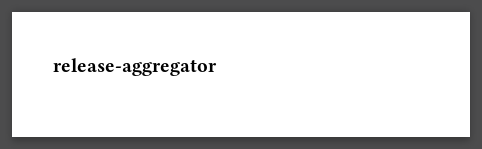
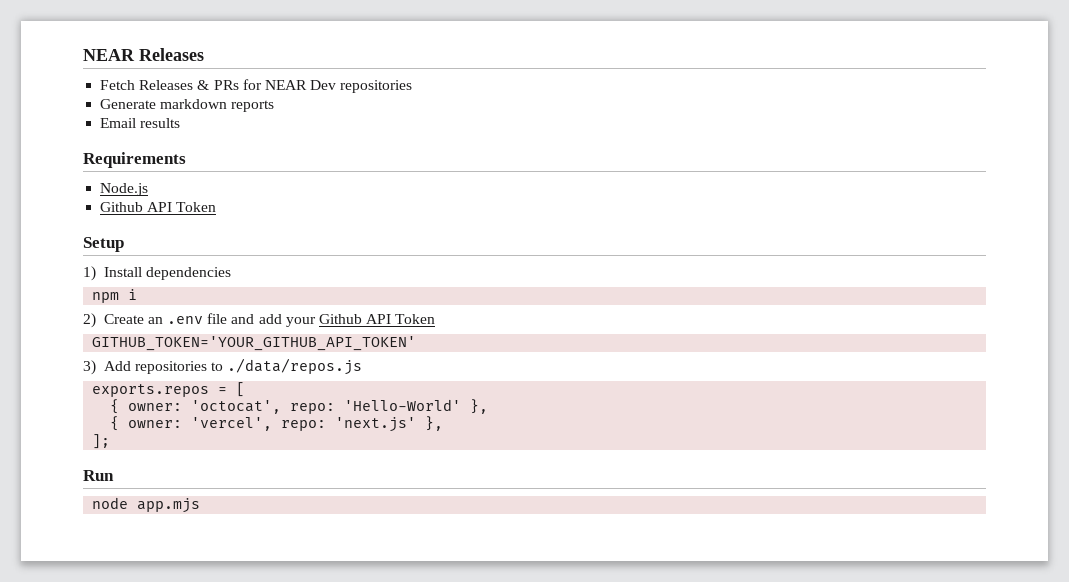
[53,58,217,76] release-aggregator -> [83,48,204,61] [100,79,413,93] [100,99,275,112] [100,118,181,128] [83,152,186,168] [100,183,149,196] [100,202,217,212] [83,237,124,252] [83,266,231,281] [92,289,138,303] [83,313,436,328] [92,336,417,351] [83,358,363,375] [92,382,246,397] [110,399,489,414] [110,416,444,432] [92,434,111,449] [83,470,114,481] [92,497,201,513] NEAR Releases // Fetch Releases & PRs for NEAR Dev repositories // Generate markdown reports // Email results // Requirements // Node.js // Github API Token // Setup // 1) Install dependencies // npm i // 2) Create an .env file and add your Github API Token // GITHUB_TOKEN='YOUR_GITHUB_API_TOKEN' // 3) Add repositories to ./data/repos.js // exports.repos = [ // { owner: 'octocat', repo: 'Hello-World' }, // { owner: 'vercel', repo: 'next.js' }, // ]; // Run // node app.mjs

